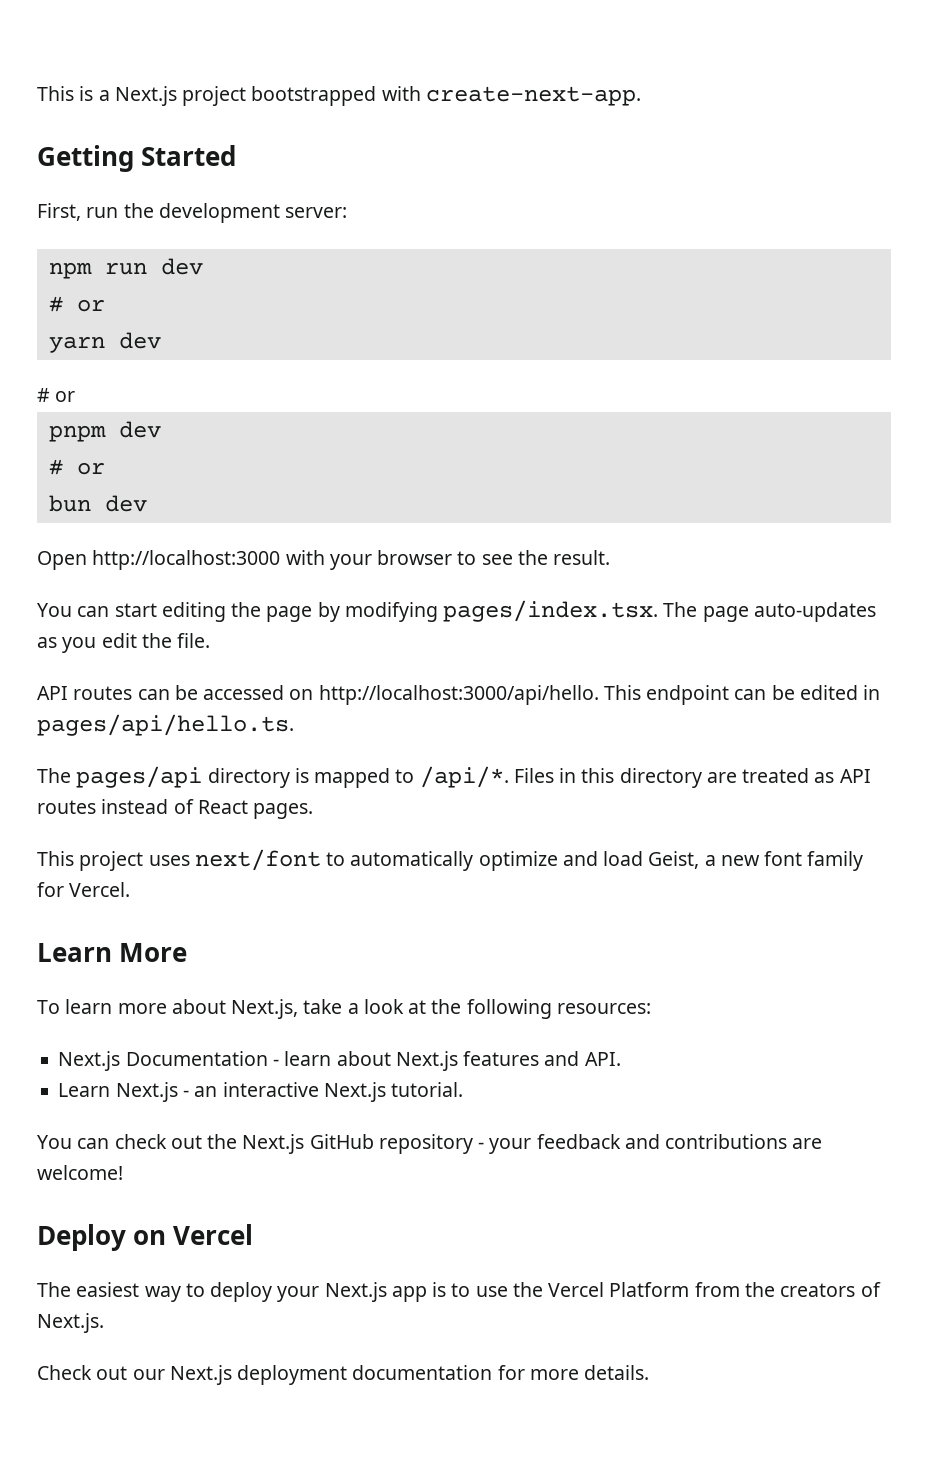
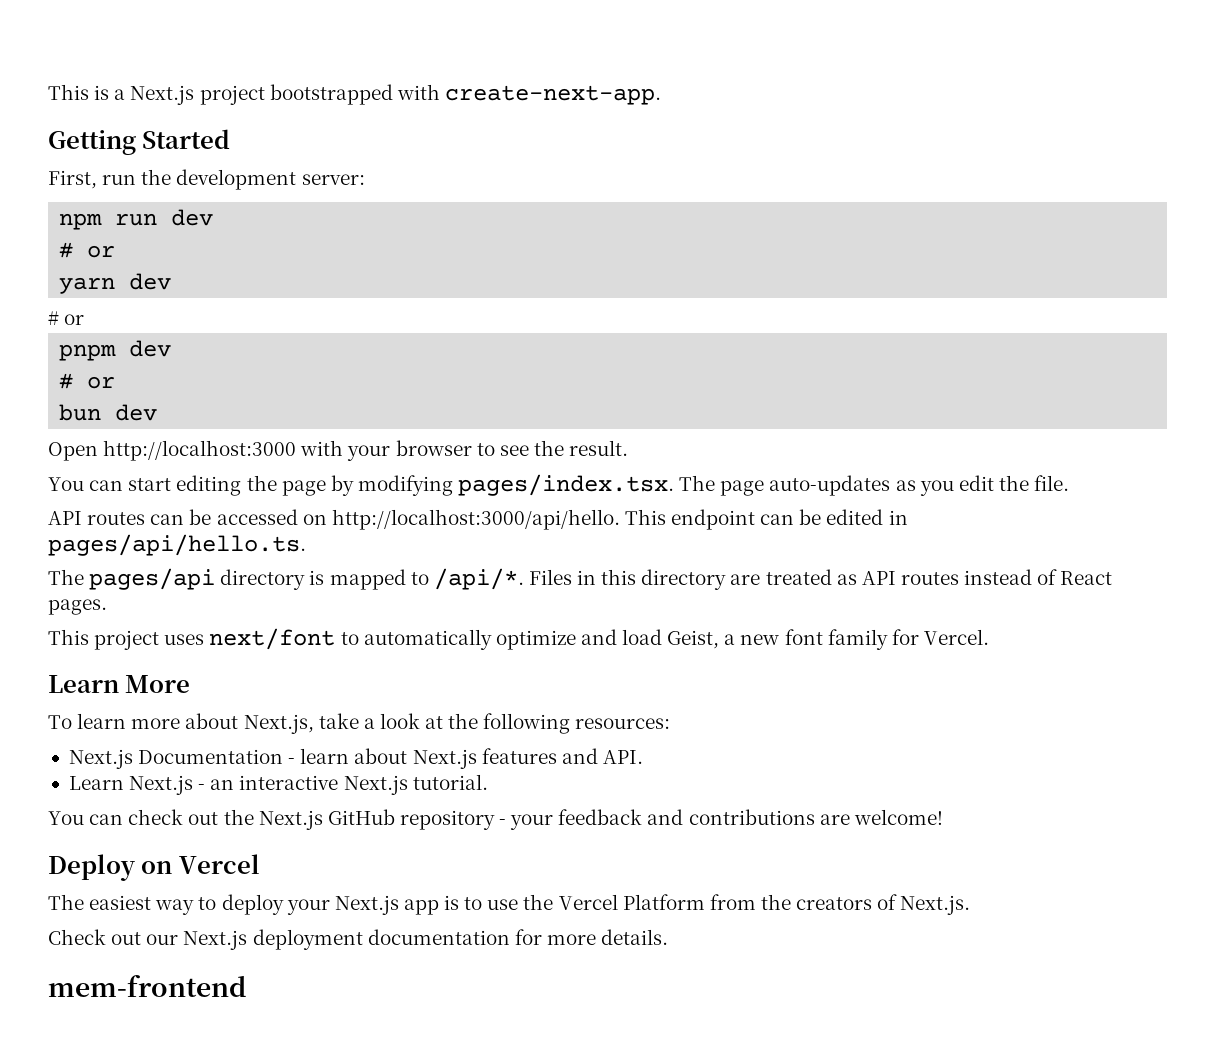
(650, 1372) none -> [48,975,246,997] // mem-frontend

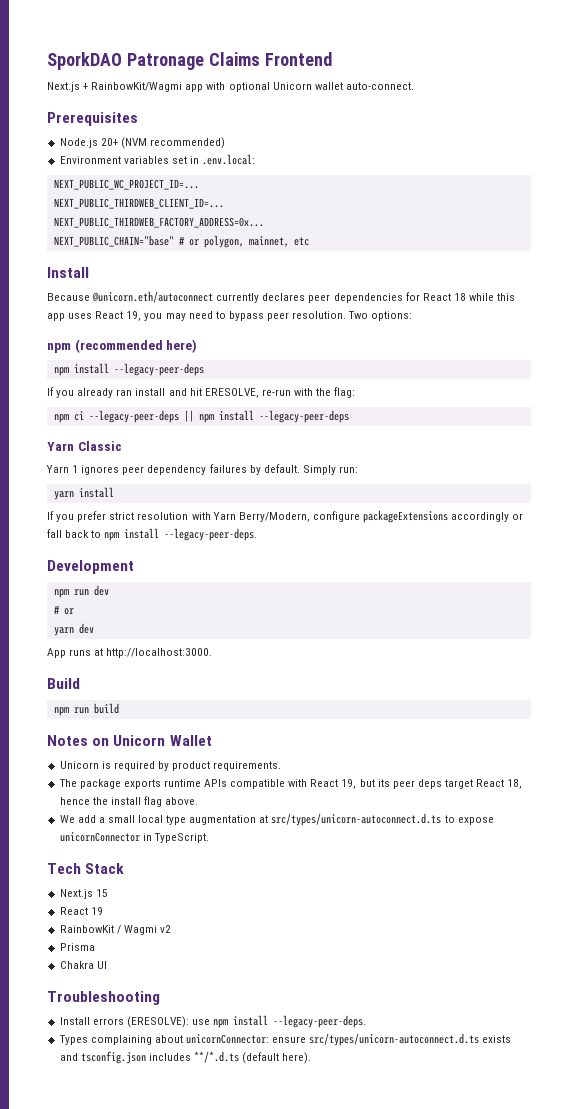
[48,84,661,105] [48,129,231,155] [48,169,365,190] This is a Next.js project bootstrapped with create-next-app. // Getting Started // First, run the development server: -> [47,52,332,70] [47,82,414,92] [47,112,138,126] [59,137,225,149] [59,154,256,165] [53,179,199,190] [53,198,224,209] [53,217,264,228] [53,235,309,248] [47,267,89,278] [47,291,516,303] [47,311,413,321] [47,339,198,353] [53,363,204,376] [47,387,356,398] [53,410,349,423] [47,441,122,451] [46,464,358,475] [53,487,114,500] [47,510,524,523] [47,528,258,541] [47,560,134,574] SporkDAO Patronage Claims Frontend // Next.js + RainbowKit/Wagmi app with optional Unicorn wallet auto-connect. // Prerequisites // Node.js 20+ (NVM recommended) // Environment variables set in .env.local: // NEXT_PUBLIC_WC_PROJECT_ID=... // NEXT_PUBLIC_THIRDWEB_CLIENT_ID=... // NEXT_PUBLIC_THIRDWEB_FACTORY_ADDRESS=0x... // NEXT_PUBLIC_CHAIN="base" # or polygon, mainnet, etc // Install // Because @unicorn.eth/autoconnect currently declares peer dependencies for React 18 while this app uses React 19, you may need to bypass peer resolution. Two options: // npm (recommended here) // npm install --legacy-peer-deps // If you already ran install and hit ERESOLVE, re-run with the flag: // npm ci --legacy-peer-deps || npm install --legacy-peer-deps // Yarn Classic // Yarn 1 ignores peer dependency failures by default. Simply run: // yarn install // If you prefer strict resolution with Yarn Berry/Modern, configure packageExtensions accordingly or fall back to npm install --legacy-peer-deps. // Development
[48,311,85,325] [59,340,172,361] [59,373,116,389] [59,404,158,421] [48,440,629,461] [48,474,1070,496] [48,509,908,530] [48,534,306,556] [48,568,1113,590] [48,599,107,615] [48,628,989,650] [48,675,191,693] [48,713,671,734] [68,748,643,769] [68,774,488,795] [48,809,943,830] [48,854,260,881] [48,894,971,915] [48,929,669,950] [48,975,246,997] # or // pnpm dev // # or // bun dev // Open http://localhost:3000 with your browser to see the result. // You can start editing the page by modifying pages/index.tsx. The page auto-updates as you edit the file. // API routes can be accessed on http://localhost:3000/api/hello. This endpoint can be edited in pages/api/hello.ts. // The pages/api directory is mapped to /api/*. Files in this directory are treated as API routes instead of React pages. // This project uses next/font to automatically optimize and load Geist, a new font family for Vercel. // Learn More // To learn more about Next.js, take a look at the following resources: // Next.js Documentation - learn about Next.js features and API. // Learn Next.js - an interactive Next.js tutorial. // You can check out the Next.js GitHub repository - your feedback and contributions are welcome! // Deploy on Vercel // The easiest way to deploy your Next.js app is to use the Vercel Platform from the creators of Next.js. // Check out our Next.js deployment documentation for more details. // mem-frontend -> [47,648,213,658] [47,678,80,689] [53,703,119,716] [47,735,212,746] [59,761,282,771] [58,779,523,789] [59,796,199,807] [59,813,494,826] [59,832,209,843] [47,863,125,874] [59,889,108,899] [59,907,103,915] [59,925,171,935] [59,943,95,951] [59,961,107,969] [47,991,160,1005] [59,1015,367,1028] [58,1033,512,1046] [59,1051,312,1064] App runs at http://localhost:3000. // Build // npm run build // Notes on Unicorn Wallet // Unicorn is required by product requirements. // The package exports runtime APIs compatible with React 19, but its peer deps target React 18, hence the install flag above. // We add a small local type augmentation at src/types/unicorn-autoconnect.d.ts to expose unicornConnector in TypeScript. // Tech Stack // Next.js 15 // React 19 // RainbowKit / Wagmi v2 // Prisma // Chakra UI // Troubleshooting // Install errors (ERESOLVE): use npm install --legacy-peer-deps. // Types complaining about unicornConnector: ensure src/types/unicorn-autoconnect.d.ts exists and tsconfig.json includes **/*.d.ts (default here).

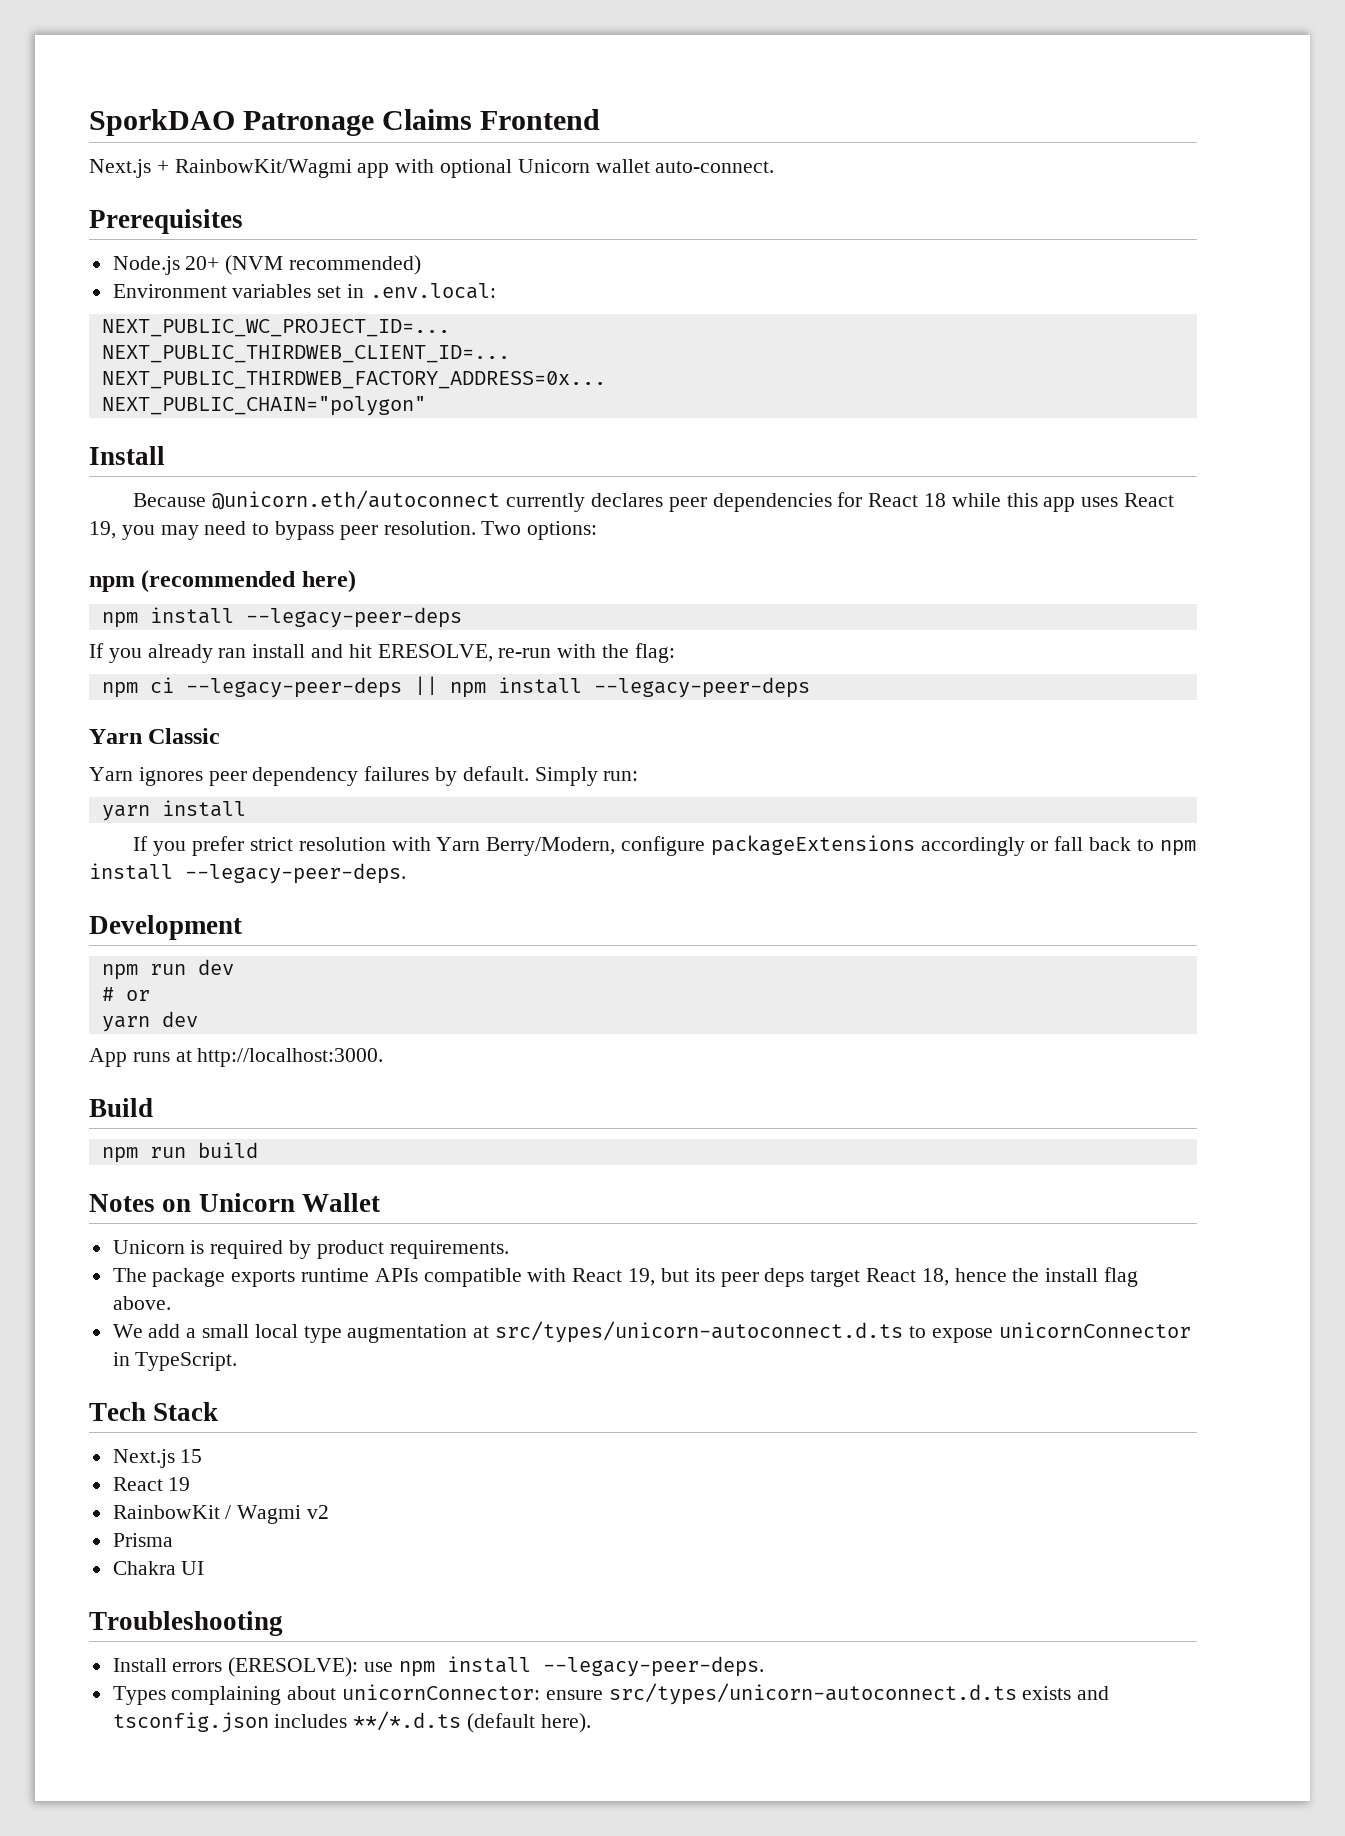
[53,235,309,248] NEXT_PUBLIC_CHAIN="base" # or polygon, mainnet, etc -> [101,396,426,416] NEXT_PUBLIC_CHAIN="polygon"
[72,465,79,473] 1 -> (133, 774) none

